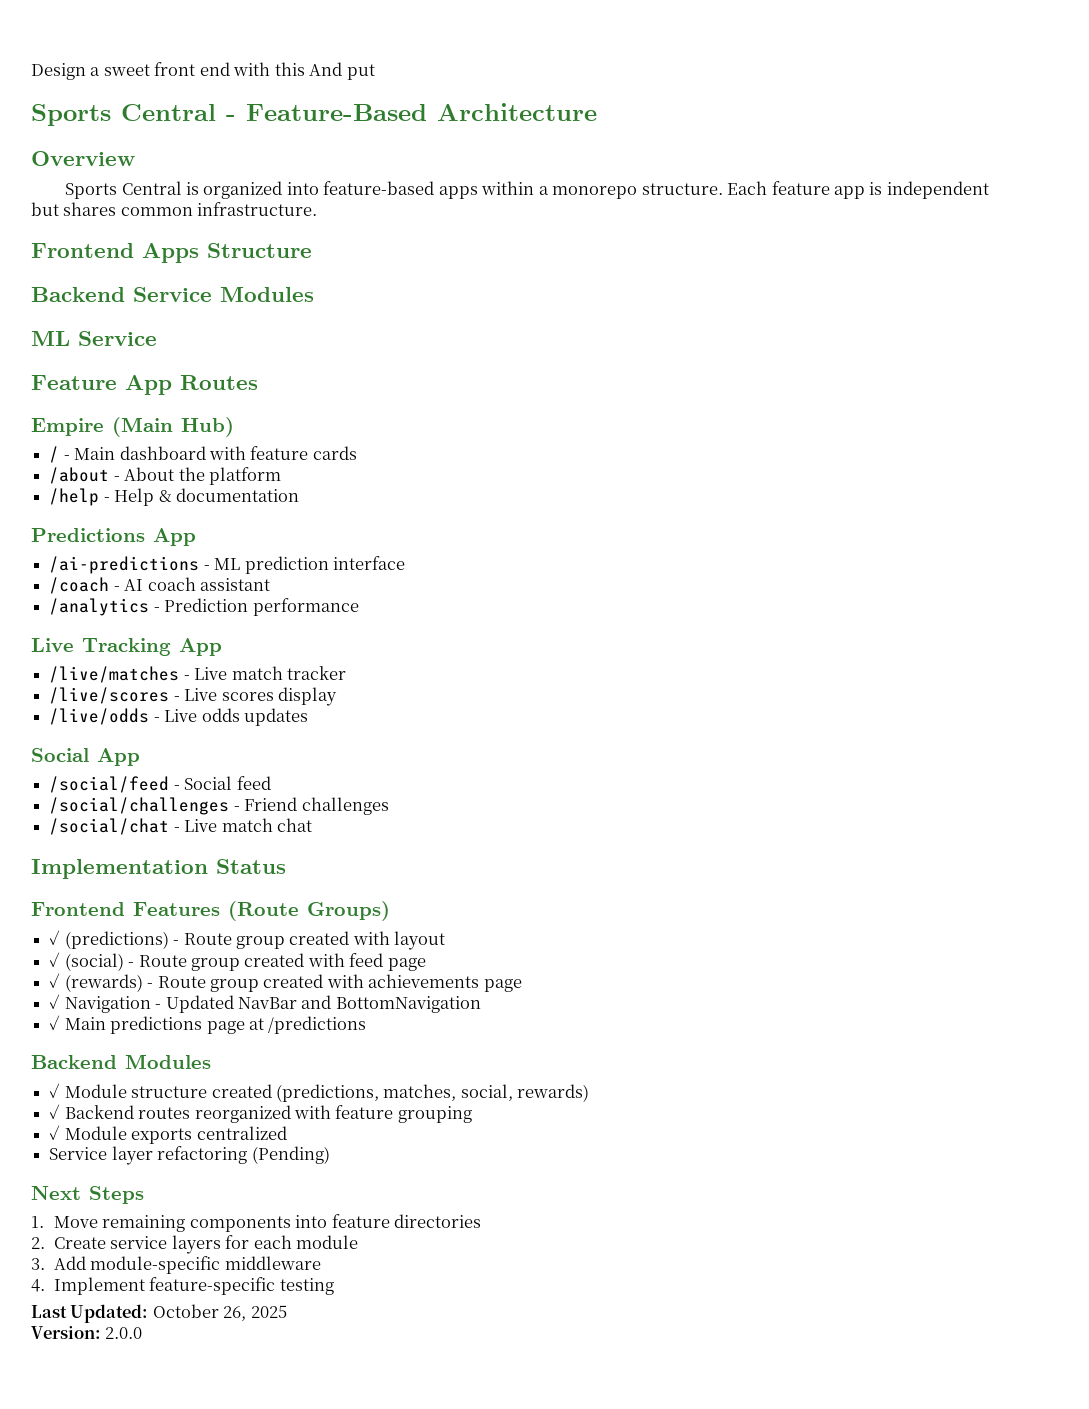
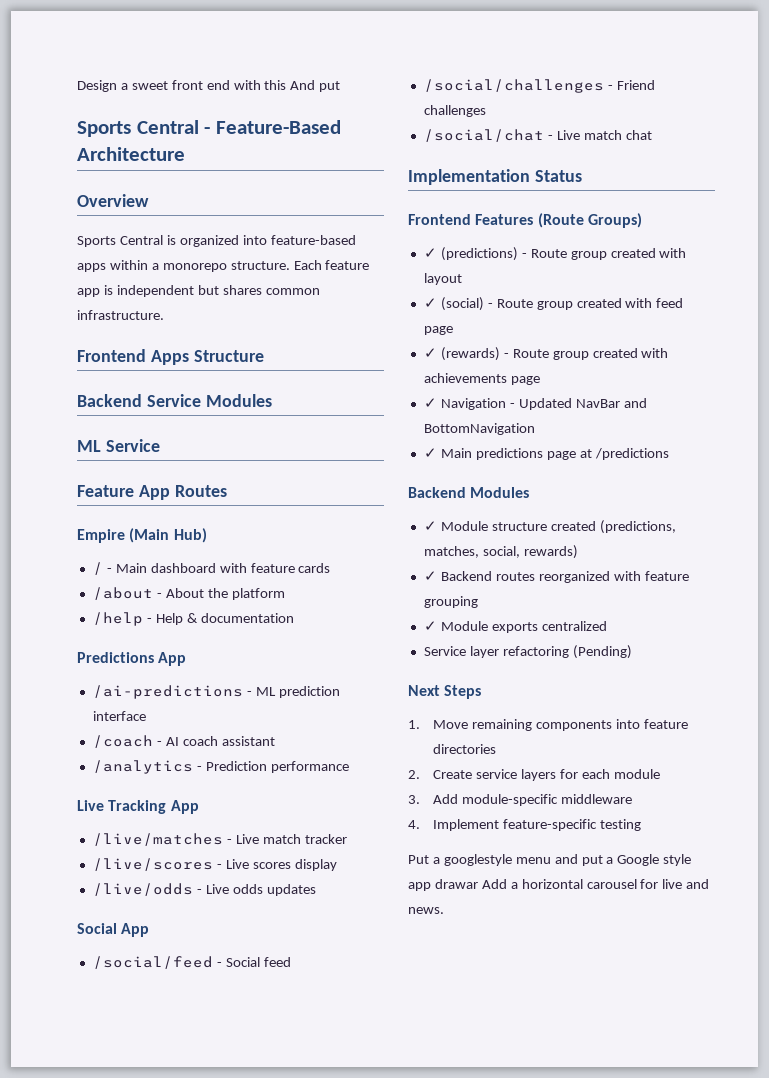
[31,1304,287,1323] [31,1326,143,1339] Last Updated: October 26, 2025 // Version: 2.0.0 -> [408,854,692,866] [408,879,710,891] [408,907,444,914] Put a googlestyle menu and put a Google style app drawar Add a horizontal carousel for live and news.

